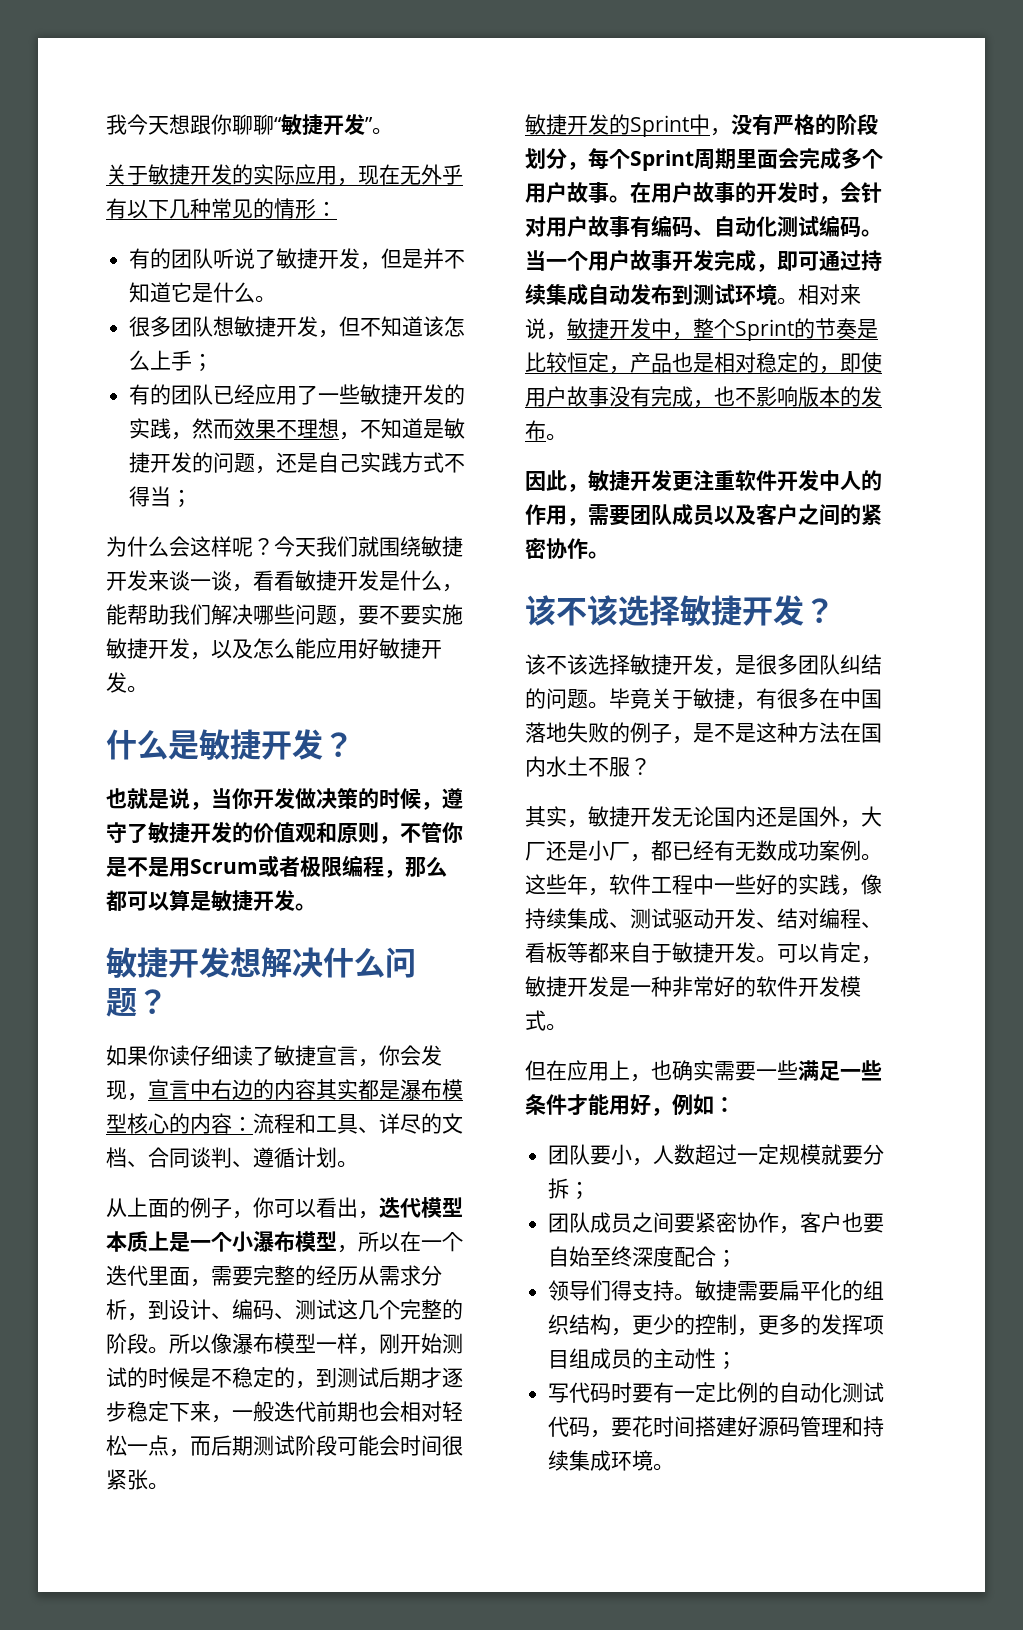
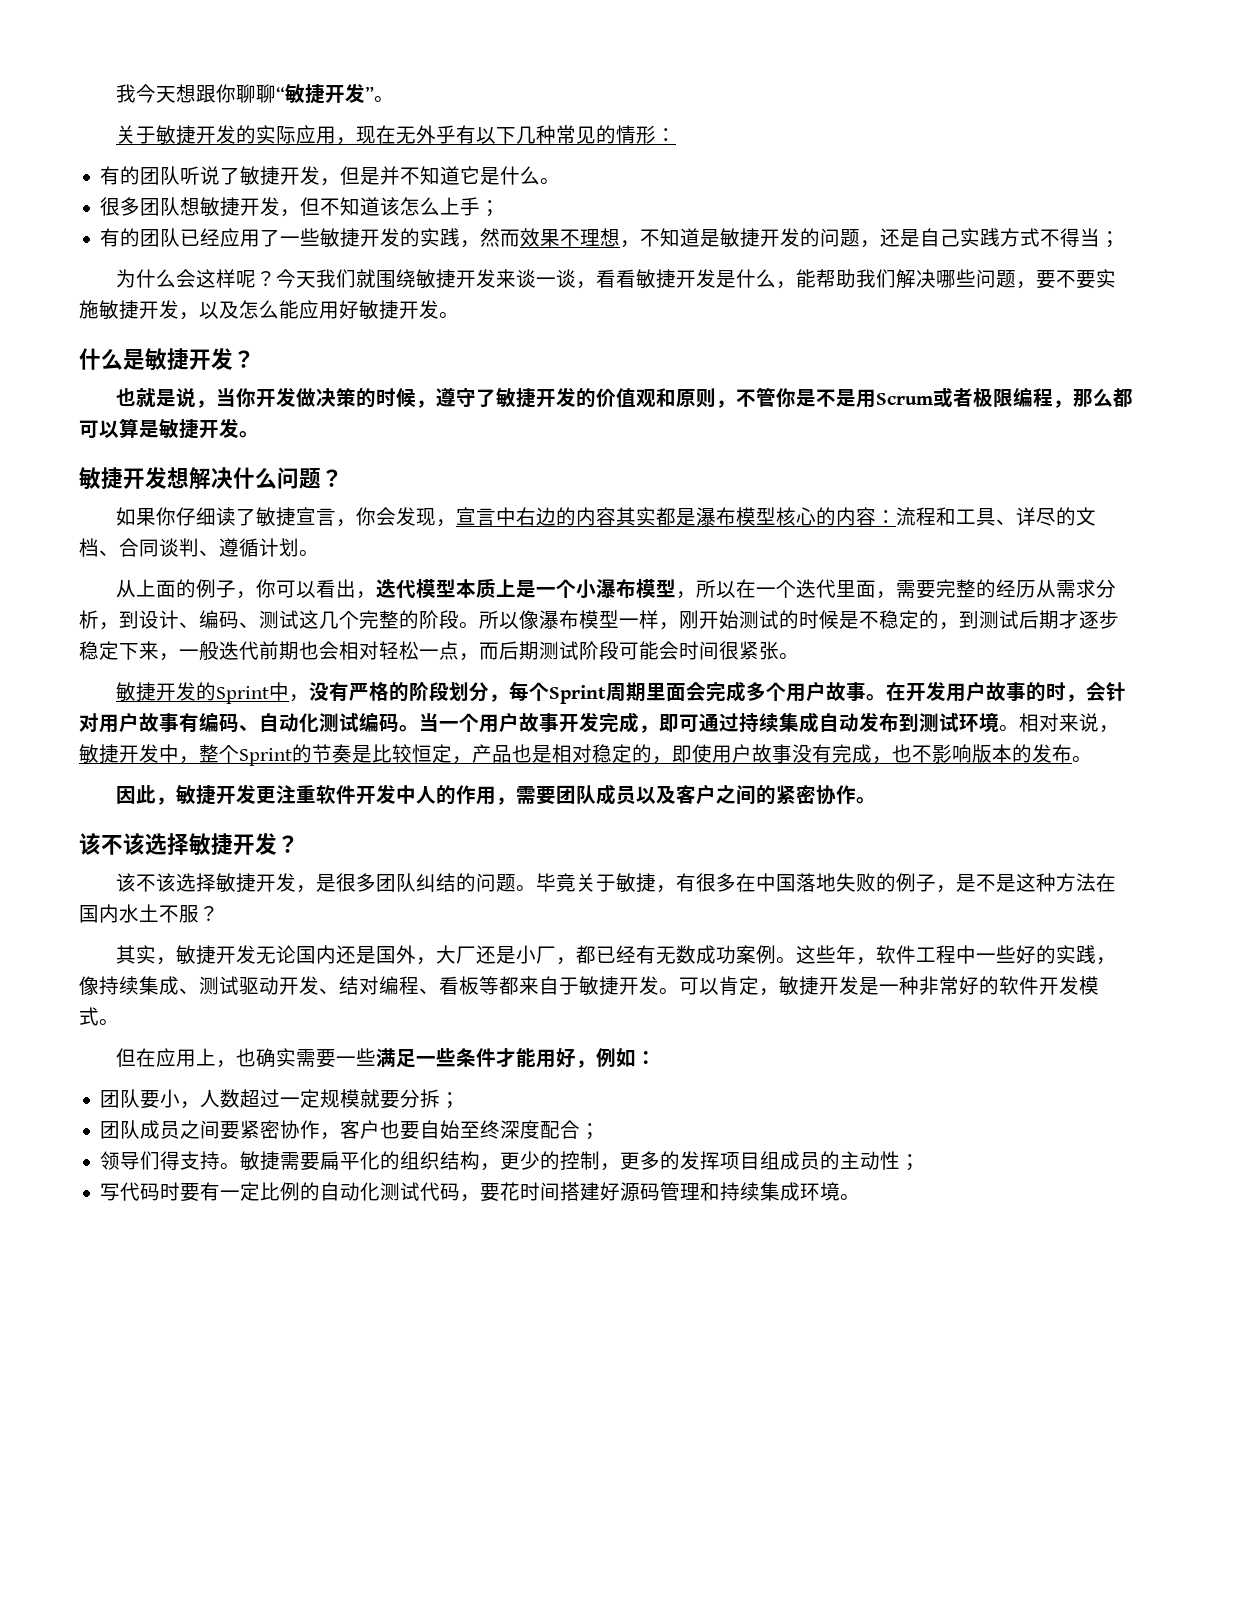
[169,1045,190,1066] 读 -> (177, 516) none
(651, 192) none -> [906,681,947,701] 开发
[756,182,798,203] 开发 -> (1047, 692) none

